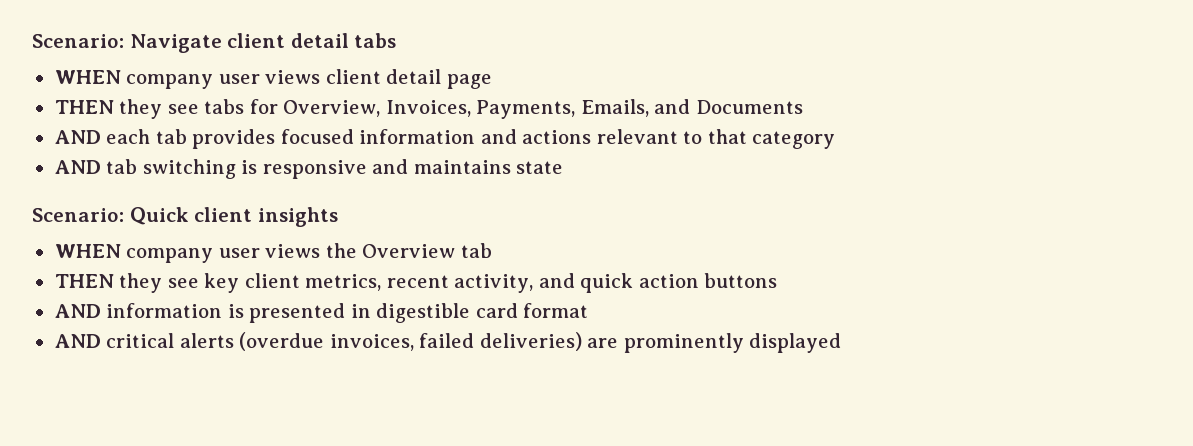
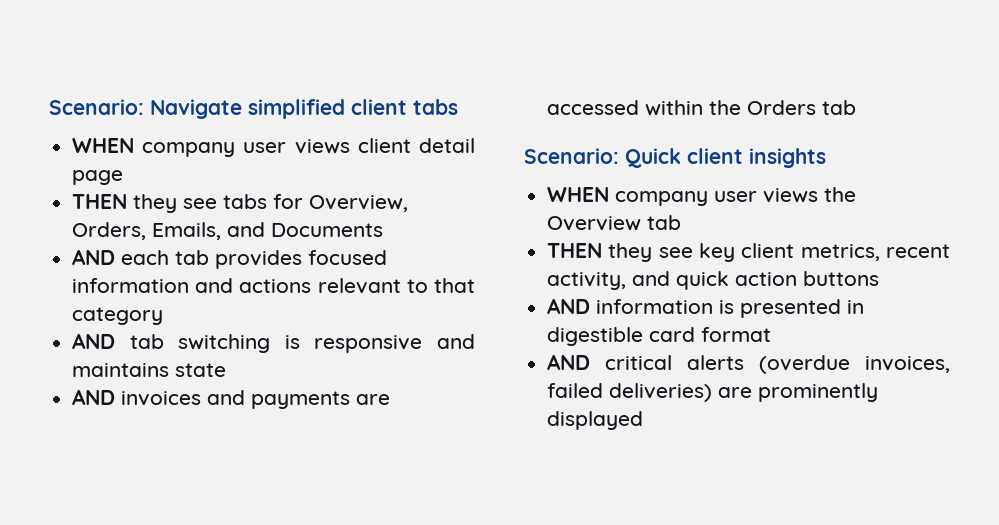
[227,33,349,48] client detail -> [248,99,407,119] simplified client
[385,100,576,119] Invoices, Payments, -> [72,222,147,240] Orders,
(564, 167) none -> [72,389,391,409] [547,100,857,116] // AND invoices and payments are accessed within the Orders tab

